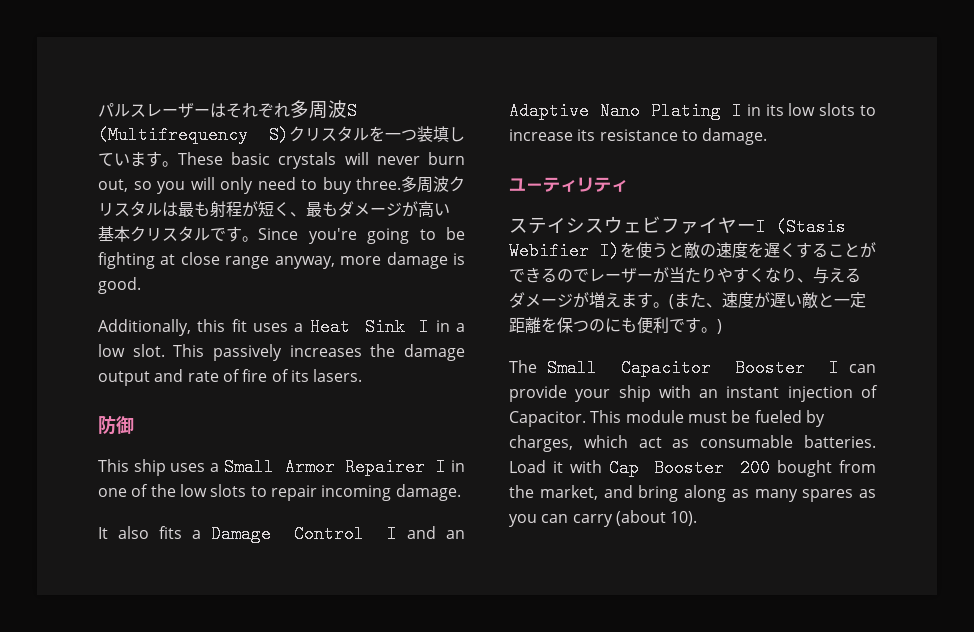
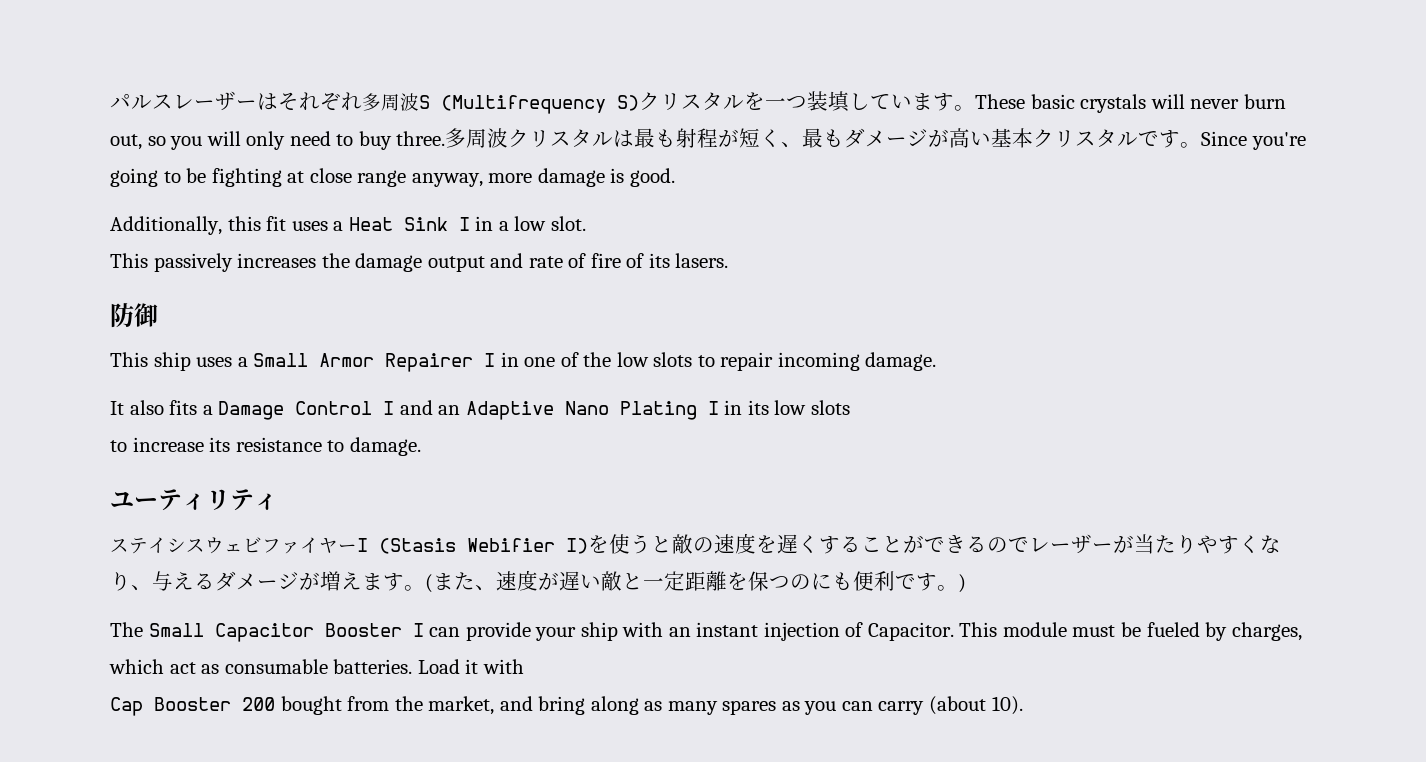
(165, 350) none -> (586, 223) //
(856, 109) none -> (850, 407) //
(602, 466) none -> (524, 666) //

